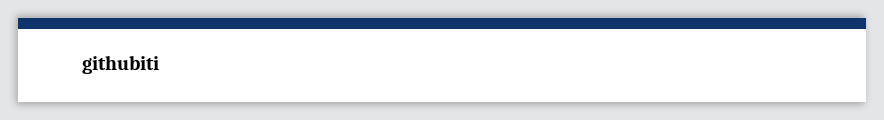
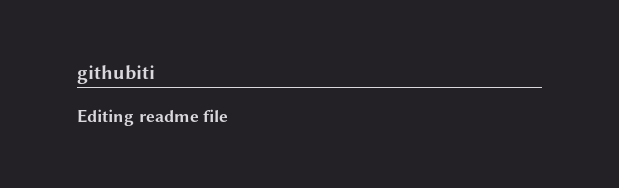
(159, 64) none -> [77,109,229,126] // Editing readme file

